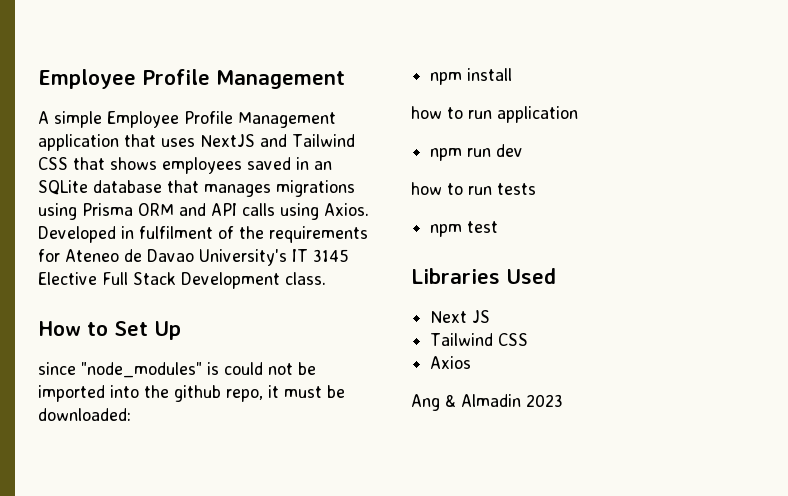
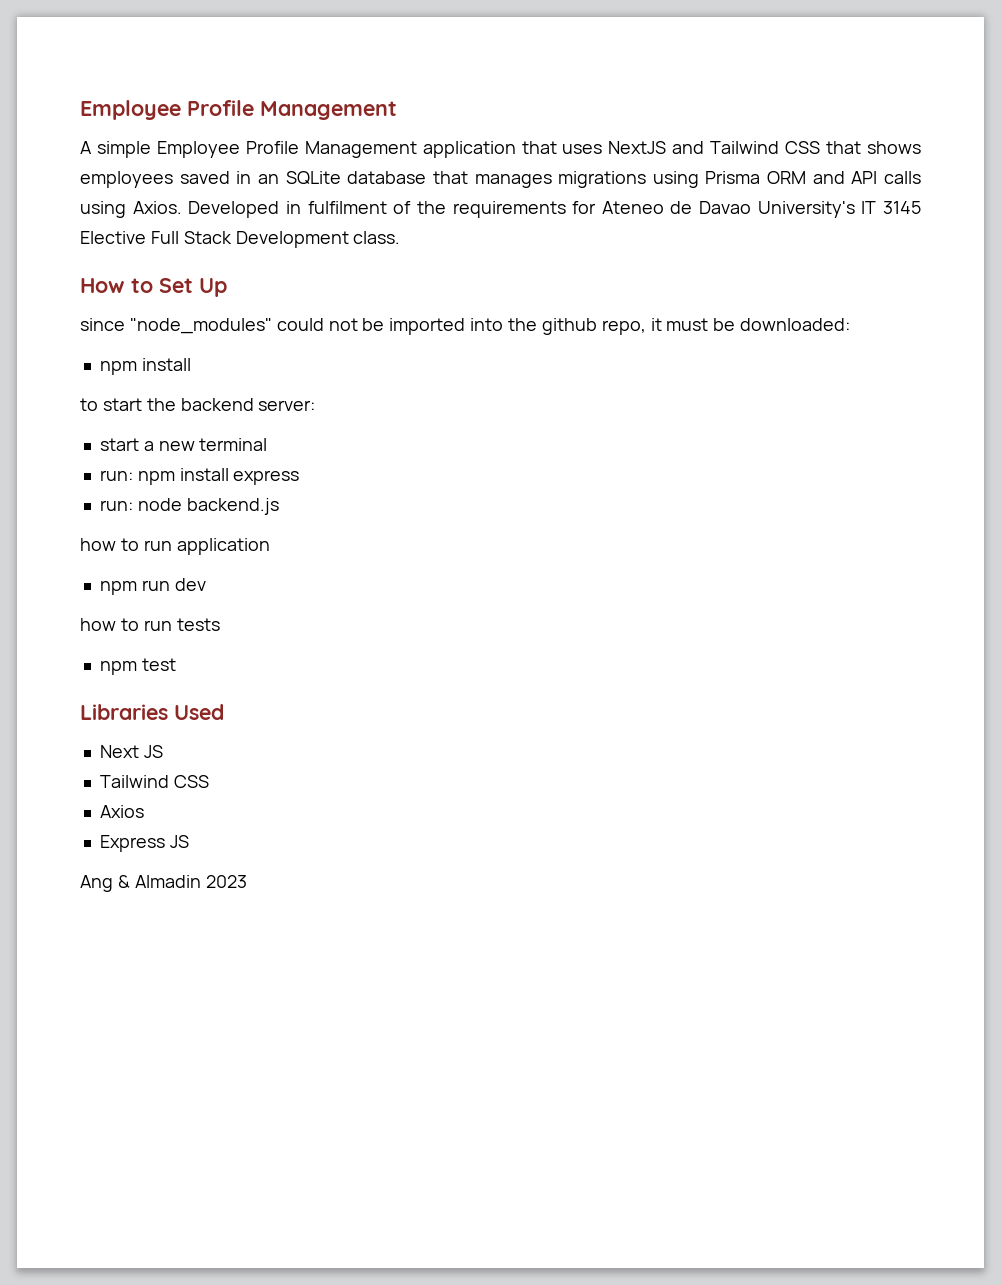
[207,362,219,375] is -> (272, 326) none
(513, 74) none -> [80,398,316,411] [99,438,268,451] [99,468,300,485] [99,498,279,515] // to start the backend server: // start a new terminal // run: npm install express // run: node backend.js
(472, 362) none -> [99,835,189,852] // Express JS

